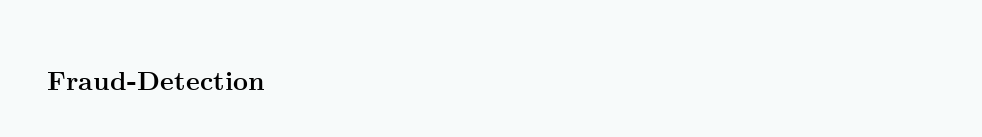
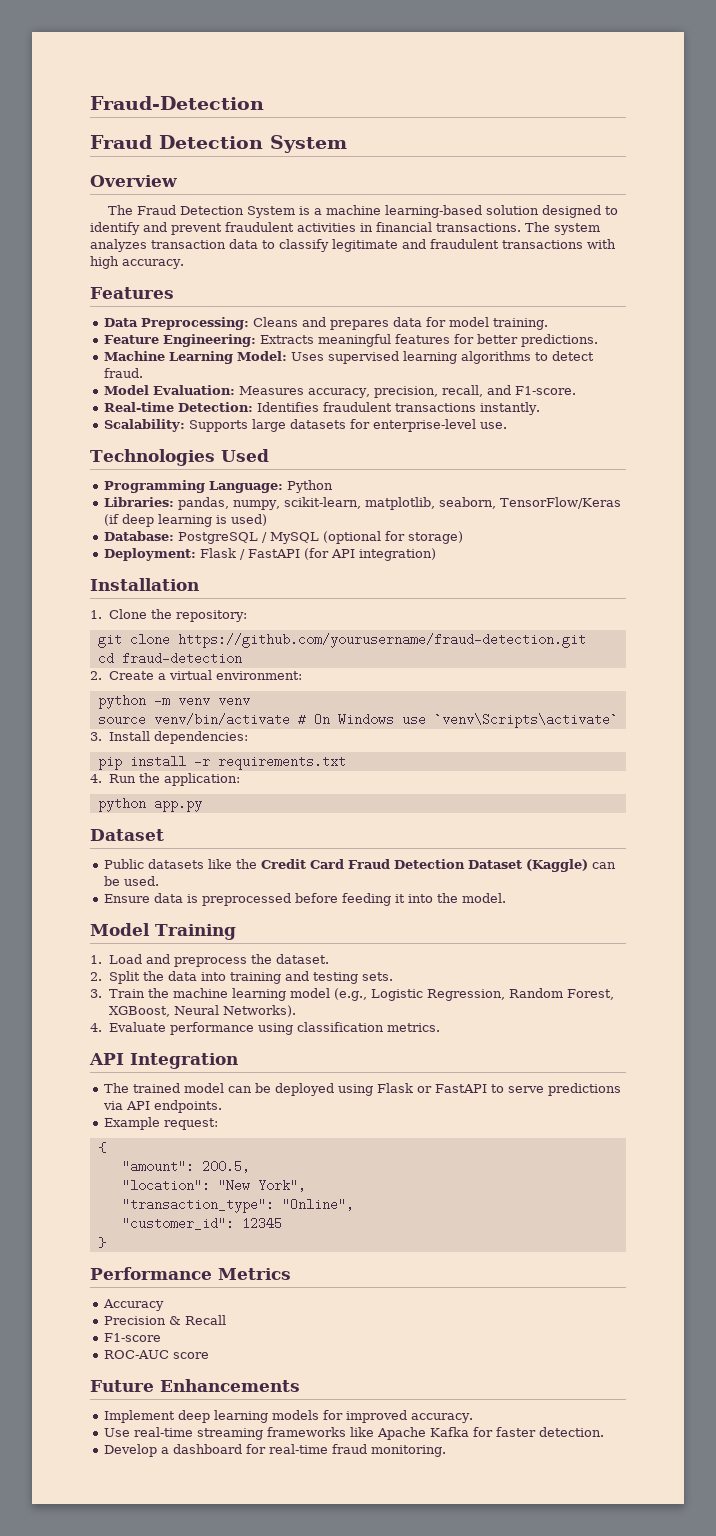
(265, 81) none -> [90,135,347,153] [90,175,177,187] [107,205,618,218] [90,222,600,235] [90,239,616,252] [90,256,184,269] [90,287,174,299] [104,317,549,330] [104,334,599,347] [104,351,595,364] [104,368,144,378] [104,385,577,398] [104,402,541,415] [104,419,508,432] [90,449,269,466] [104,480,334,493] [104,497,622,510] [104,514,268,527] [104,531,464,544] [104,548,437,561] [90,578,199,591] [90,609,247,622] [97,633,586,648] [97,652,242,665] [90,670,302,680] [97,694,250,709] [97,713,618,728] [90,731,248,744] [97,755,346,770] [90,773,240,786] [97,797,202,812] [90,829,164,841] [104,859,617,872] [104,876,160,886] [104,893,507,906] [90,923,236,940] [90,954,329,967] [90,971,393,984] [90,988,614,1001] [108,1005,296,1017] [90,1022,440,1035] [89,1053,238,1069] [104,1083,622,1096] [103,1100,223,1113] [104,1117,219,1130] [97,1142,106,1153] [121,1160,250,1173] [121,1179,306,1192] [121,1198,354,1213] [121,1217,282,1230] [97,1237,106,1248] [90,1267,291,1280] [103,1299,165,1311] [104,1315,227,1325] [104,1333,162,1342] [104,1350,210,1359] [90,1379,300,1392] [104,1410,474,1423] [104,1427,605,1440] [104,1444,447,1457] // Fraud Detection System // Overview // The Fraud Detection System is a machine learning-based solution designed to identify and prevent fraudulent activities in financial transactions. The system analyzes transaction data to classify legitimate and fraudulent transactions with high accuracy. // Features // Data Preprocessing: Cleans and prepares data for model training. // Feature Engineering: Extracts meaningful features for better predictions. // Machine Learning Model: Uses supervised learning algorithms to detect fraud. // Model Evaluation: Measures accuracy, precision, recall, and F1-score. // Real-time Detection: Identifies fraudulent transactions instantly. // Scalability: Supports large datasets for enterprise-level use. // Technologies Used // Programming Language: Python // Libraries: pandas, numpy, scikit-learn, matplotlib, seaborn, TensorFlow/Keras (if deep learning is used) // Database: PostgreSQL / MySQL (optional for storage) // Deployment: Flask / FastAPI (for API integration) // Installation // 1. Clone the repository: // git clone https://github.com/yourusername/fraud-detection.git // cd fraud-detection // 2. Create a virtual environment: // python -m venv venv // source venv/bin/activate # On Windows use `venv\Scripts\activate` // 3. Install dependencies: // pip install -r requirements.txt // 4. Run the application: // python app.py // Dataset // Public datasets like the Credit Card Fraud Detection Dataset (Kaggle) can be used. // Ensure data is preprocessed before feeding it into the model. // Model Training // 1. Load and preprocess the dataset. // 2. Split the data into training and testing sets. // 3. Train the machine learning model (e.g., Logistic Regression, Random Forest, XGBoost, Neural Networks). // 4. Evaluate performance using classification metrics. // API Integration // The trained model can be deployed using Flask or FastAPI to serve predictions via API endpoints. // Example request: // { // "amount": 200.5, // "location": "New York", // "transaction_type": "Online", // "customer_id": 12345 // } // Performance Metrics // Accuracy // Precision & Recall // F1-score // ROC-AUC score // Future Enhancements // Implement deep learning models for improved accuracy. // Use real-time streaming frameworks like Apache Kafka for faster detection. // Develop a dashboard for real-time fraud monitoring.

